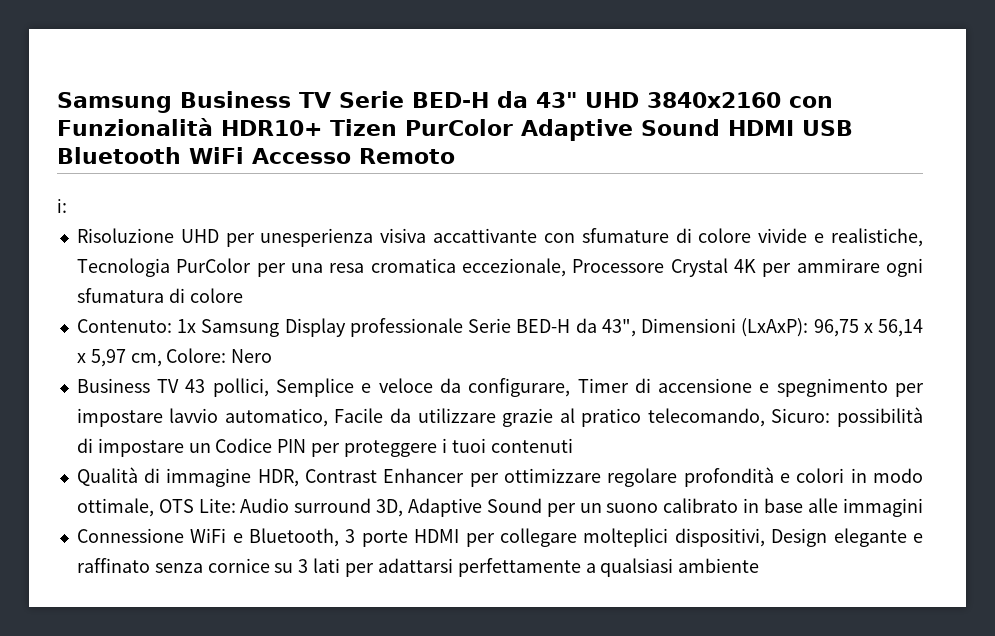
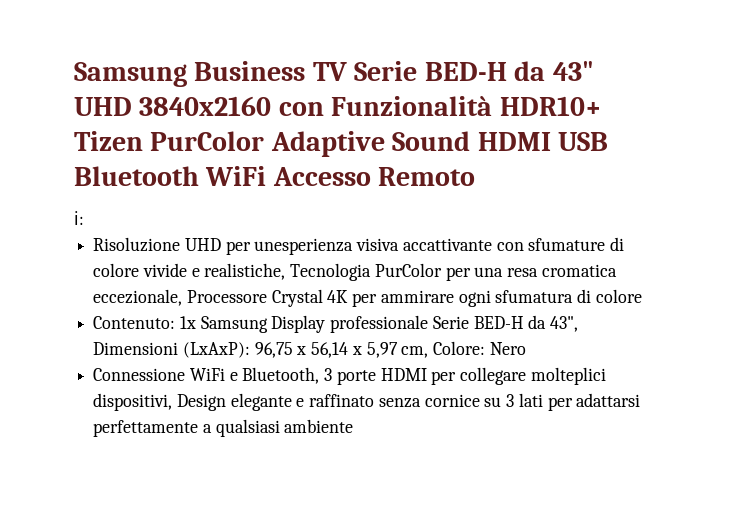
[76,378,924,397] [76,407,924,427] [76,438,573,457] [76,467,923,487] [76,498,923,517] // Business TV 43 pollici, Semplice e veloce da configurare, Timer di accensione e spegnimento per impostare lavvio automatico, Facile da utilizzare grazie al pratico telecomando, Sicuro: possibilità di impostare un Codice PIN per proteggere i tuoi contenuti // Qualità di immagine HDR, Contrast Enhancer per ottimizzare regolare profondità e colori in modo ottimale, OTS Lite: Audio surround 3D, Adaptive Sound per un suono calibrato in base alle immagini -> (526, 348) none

